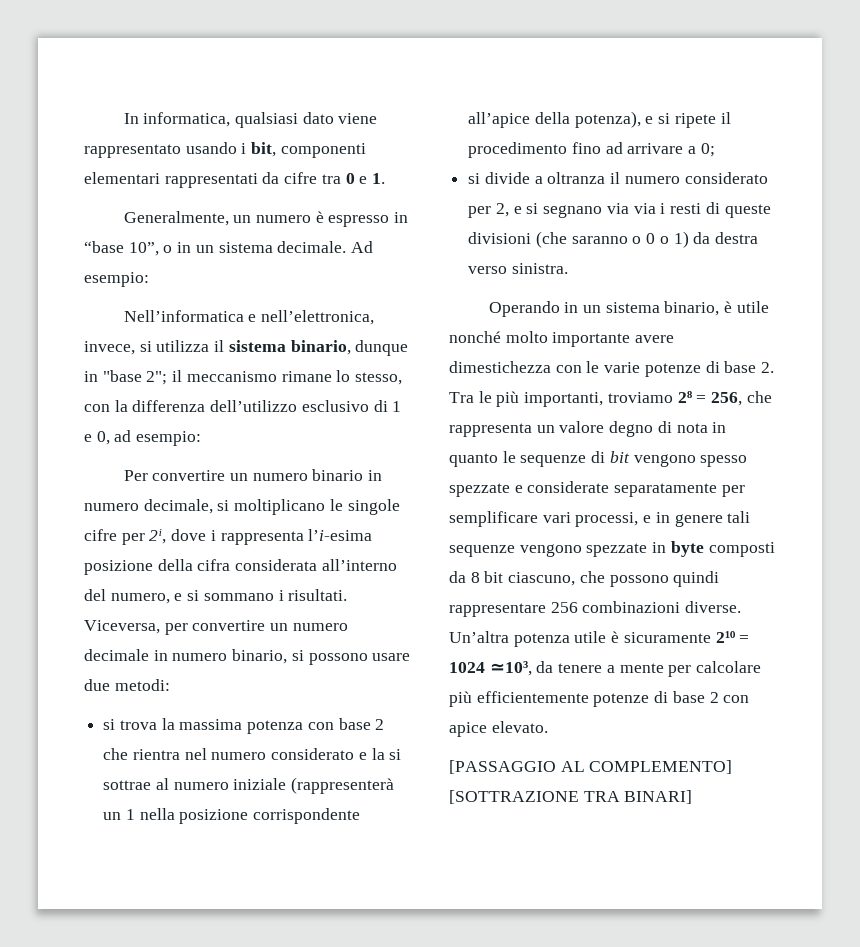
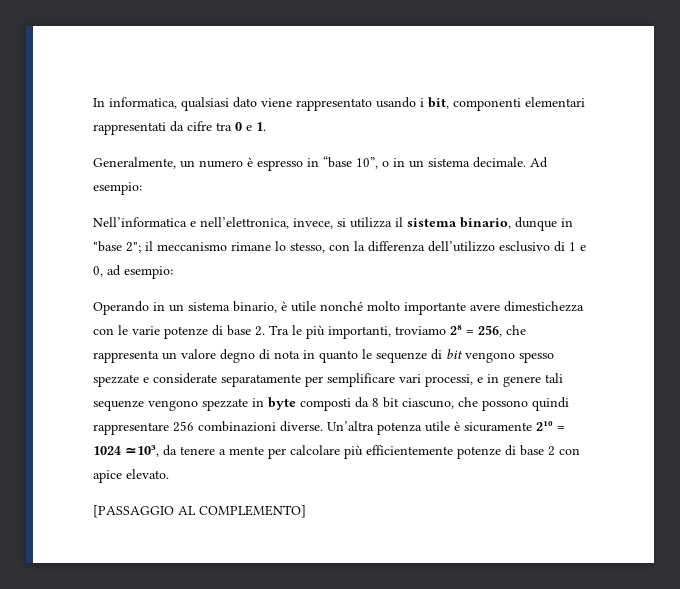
[123,469,383,481] [84,499,400,515] [84,529,373,545] [84,559,397,575] [84,589,348,604] [84,620,348,635] [84,649,411,665] [84,679,170,691] [103,718,385,734] [103,748,402,760] [103,777,395,794] [103,808,361,824] [468,111,731,128] [468,142,715,158] [468,172,768,184] [468,202,771,218] [468,231,759,248] [468,263,568,274] // Per convertire un numero binario in numero decimale, si moltiplicano le singole cifre per 2ⁱ, dove i rappresenta l’i-esima posizione della cifra considerata all’interno del numero, e si sommano i risultati. Viceversa, per convertire un numero decimale in numero binario, si possono usare due metodi: // si trova la massima potenza con base 2 che rientra nel numero considerato e la si sottrae al numero iniziale (rappresenterà un 1 nella posizione corrispondente all’apice della potenza), e si ripete il procedimento fino ad arrivare a 0; // si divide a oltranza il numero considerato per 2, e si segnano via via i resti di queste divisioni (che saranno o 0 o 1) da destra verso sinistra. -> (173, 272) none
[449,790,693,804] [SOTTRAZIONE TRA BINARI] -> (306, 511) none

